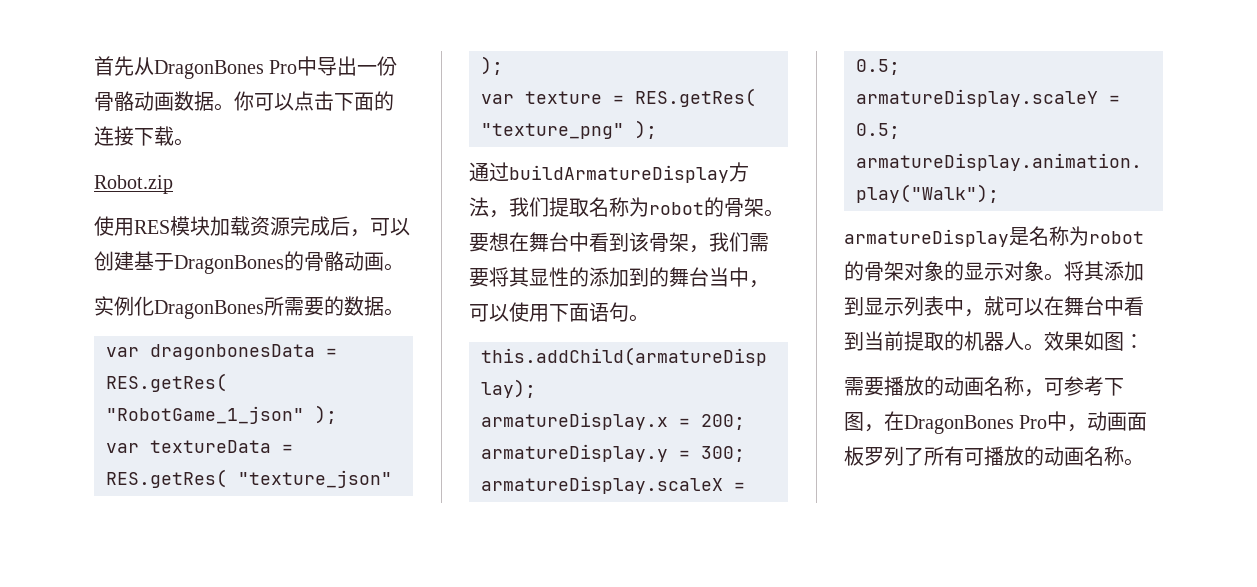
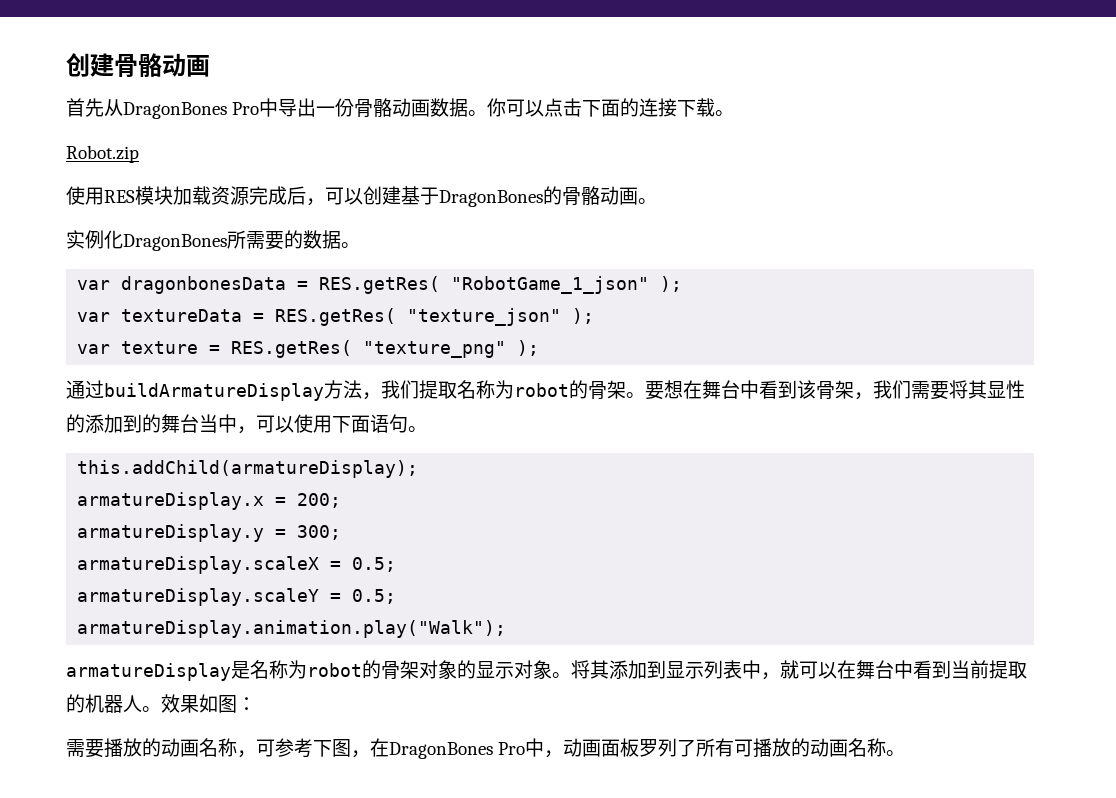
(94, 66) none -> [66,53,210,77] 创建骨骼动画 //

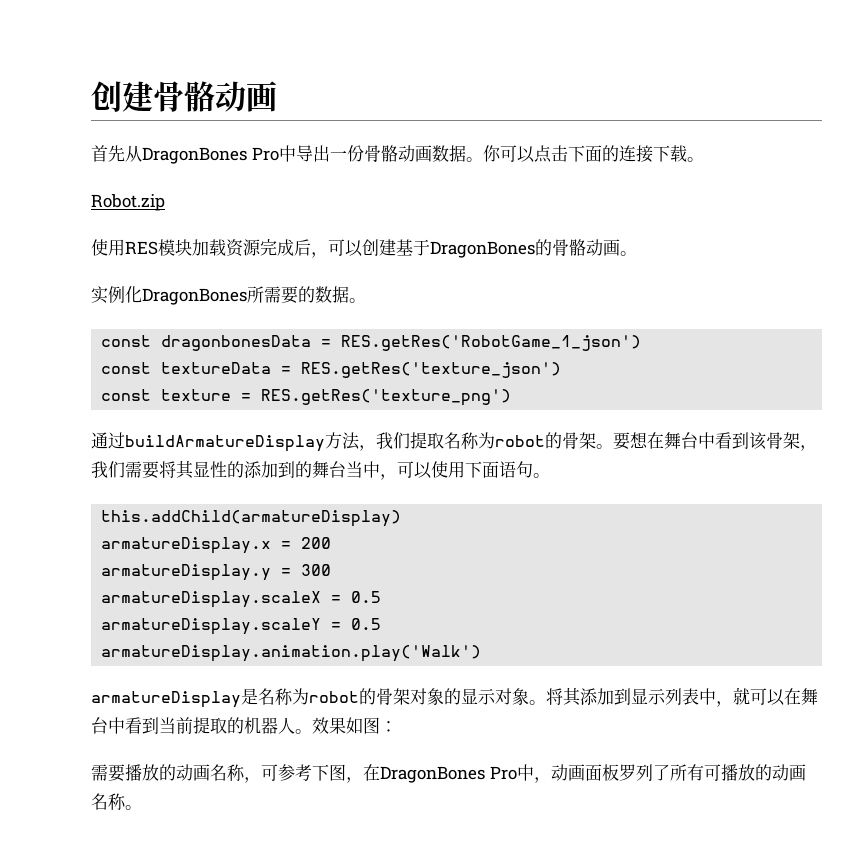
[77,280,111,290] var -> [101,335,152,347] const
[319,276,683,294] [77,308,595,326] [77,340,540,358] RES.getRes( "RobotGame_1_json" ); // var textureData = RES.getRes( "texture_json" ); // var texture = RES.getRes( "texture_png" ); -> [341,335,642,351] [101,362,562,378] [101,389,512,406] RES.getRes('RobotGame_1_json') // const textureData = RES.getRes('texture_json') // const texture = RES.getRes('texture_png')
[77,460,419,478] this.addChild(armatureDisplay); -> [101,510,402,527] this.addChild(armatureDisplay)
[297,493,342,508] 200; -> [301,537,332,549] 200
[297,525,342,540] 300; -> [301,564,332,576] 300
[352,557,397,572] 0.5; -> [351,591,382,603] 0.5
[352,589,397,604] [77,620,507,638] 0.5; // armatureDisplay.animation.play("Walk"); -> [351,618,382,630] [101,645,482,662] 0.5 // armatureDisplay.animation.play('Walk')

